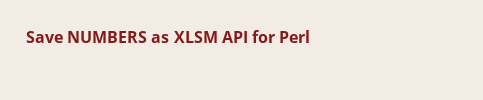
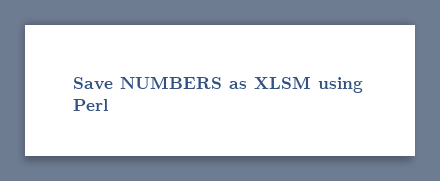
[221,30,275,43] API for -> [318,77,363,93] using

